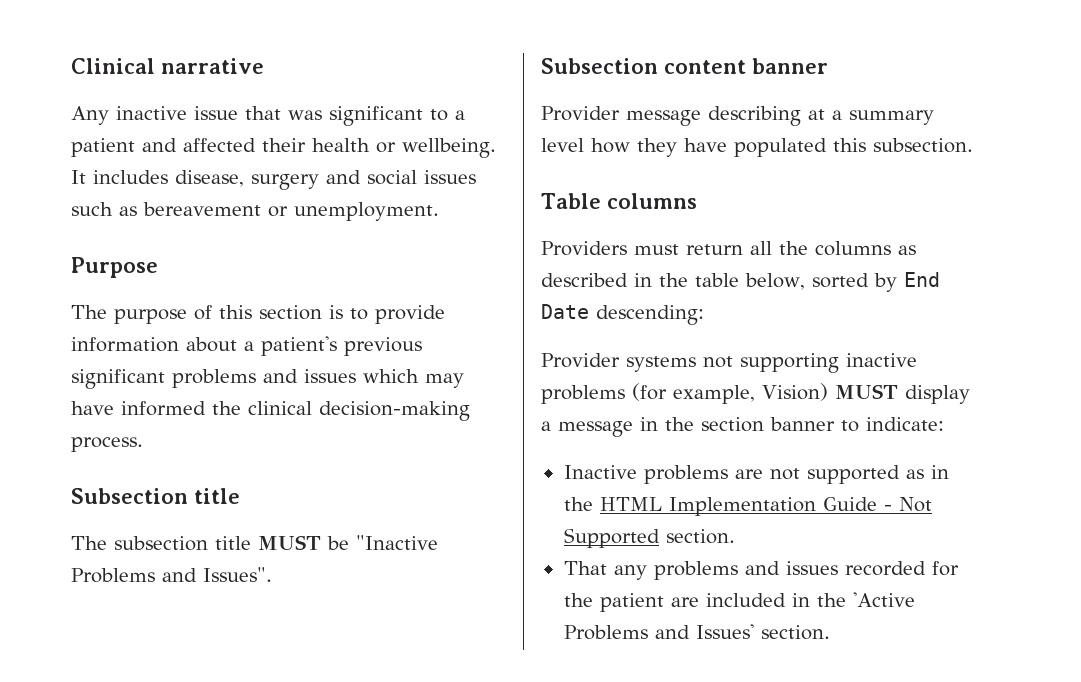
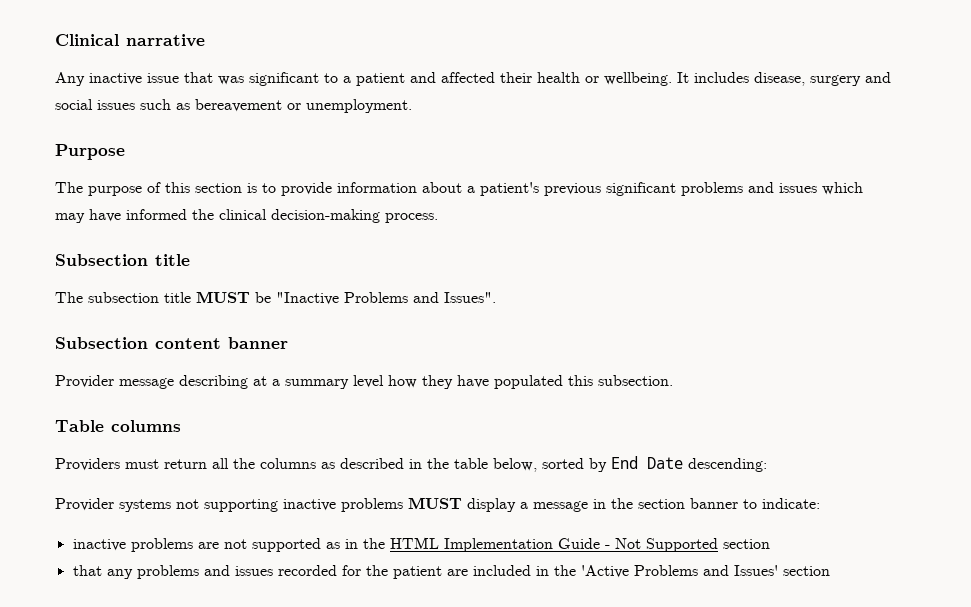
[632,383,828,404] (for example, Vision) -> (403, 505) none
[563,465,637,479] Inactive -> [72,539,126,551] inactive
[665,529,735,544] [563,561,607,575] section. // That -> [722,539,770,549] [72,565,102,576] section // that
[760,625,830,640] section. -> [782,566,830,576] section

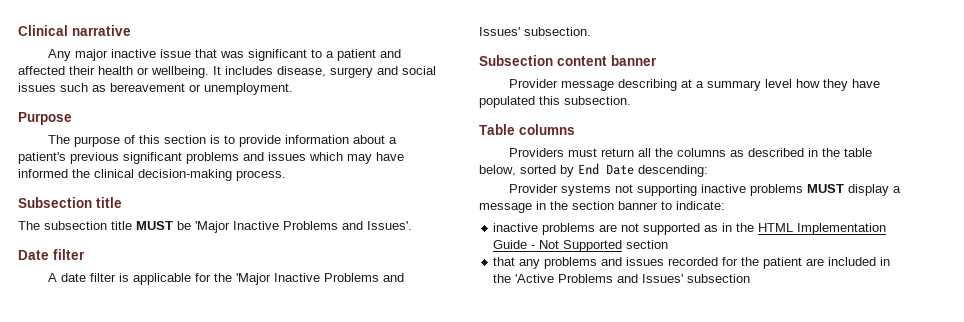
(85, 79) none -> [75,49,109,61] major
[276,292,496,305] "Inactive Problems and Issues". -> [195,221,412,233] [18,249,85,260] [48,273,405,285] [479,27,591,36] 'Major Inactive Problems and Issues'. // Date filter // A date filter is applicable for the 'Major Inactive Problems and Issues' subsection.
[782,566,830,576] section -> [687,274,751,283] subsection

